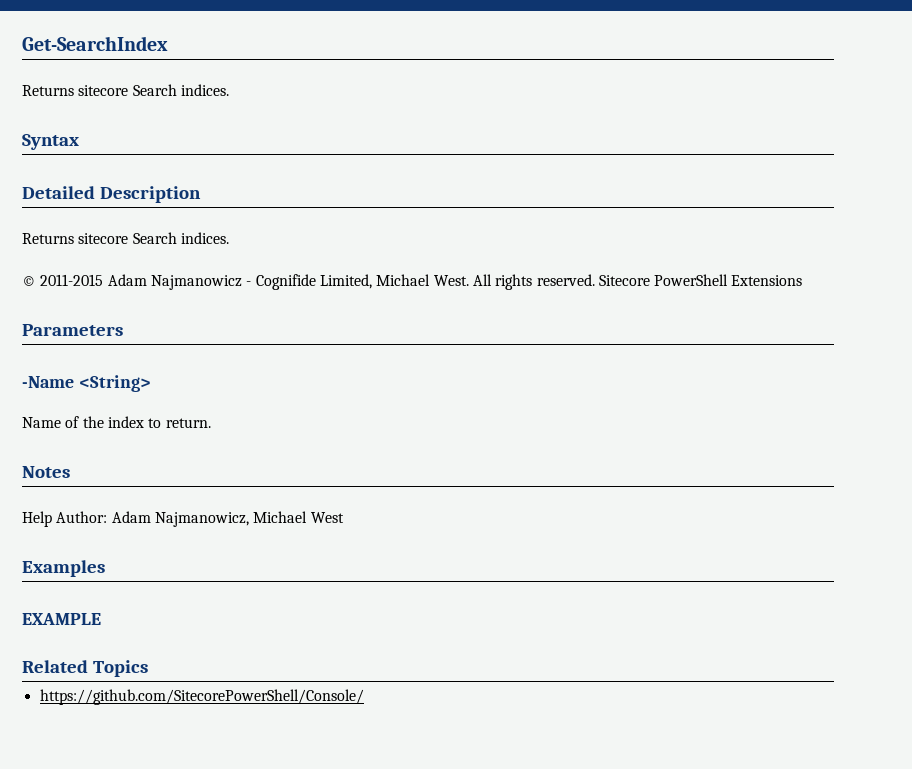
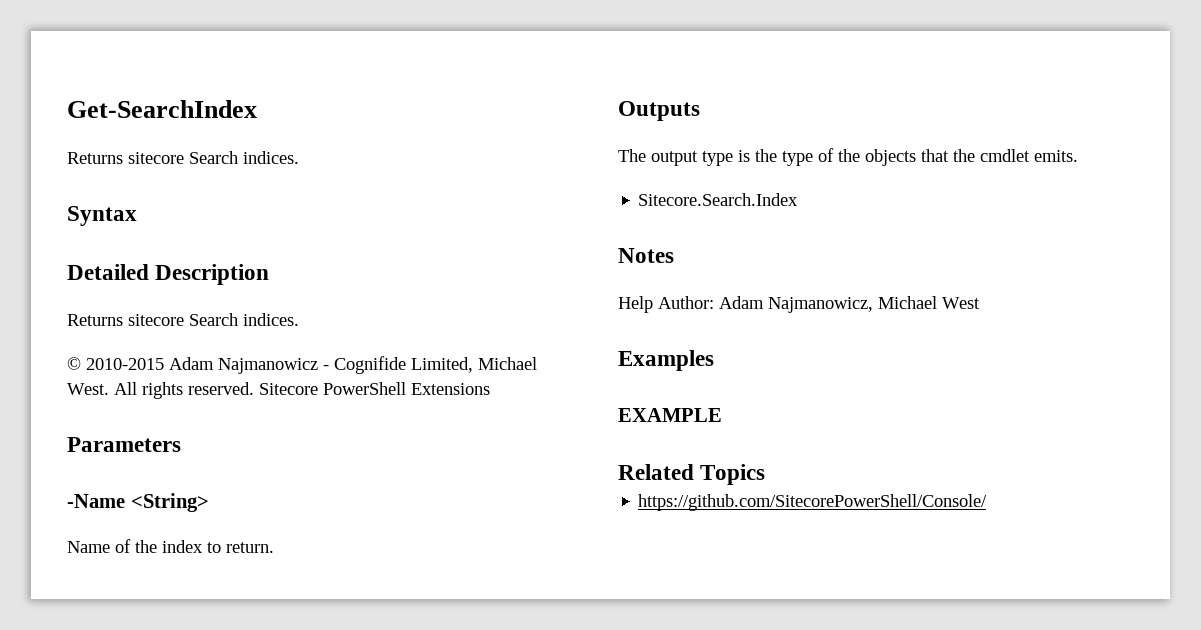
[40,274,104,286] 2011-2015 -> [86,358,164,370] 2010-2015
(211, 423) none -> [618,101,700,121] [618,148,1078,166] [638,193,799,206] // Outputs // The output type is the type of the objects that the cmdlet emits. // Sitecore.Search.Index

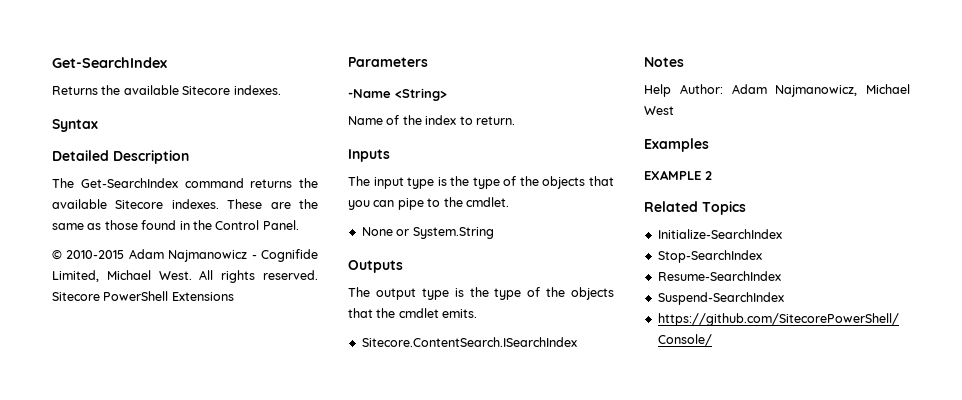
[128,151,299,164] sitecore Search indices. -> [101,85,281,95] the available Sitecore indexes.
[67,313,299,326] Returns sitecore Search indices. -> [52,178,318,188] [52,199,318,209] [52,220,299,230] The Get-SearchIndex command returns the available Sitecore indexes. These are the same as those found in the Control Panel.
(274, 547) none -> [348,149,390,162] [348,176,614,189] [348,197,509,210] [361,227,494,239] // Inputs // The input type is the type of the objects that you can pipe to the cmdlet. // None or System.String
[638,193,799,206] Sitecore.Search.Index -> [361,337,577,347] Sitecore.ContentSearch.ISearchIndex
(722, 415) none -> [705,171,712,180] 2
(766, 474) none -> [657,229,782,239] [657,250,762,263] [657,271,781,281] [657,292,784,305] // Initialize-SearchIndex // Stop-SearchIndex // Resume-SearchIndex // Suspend-SearchIndex

